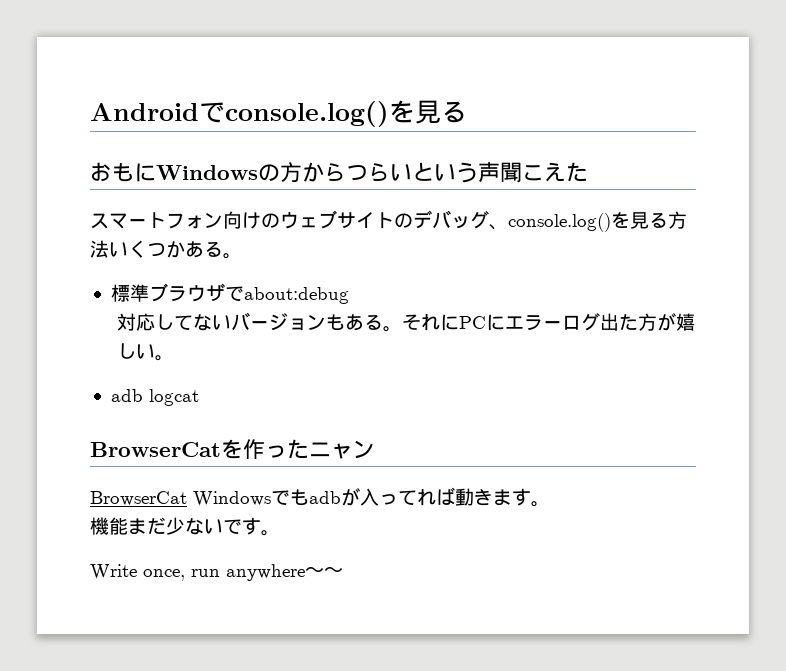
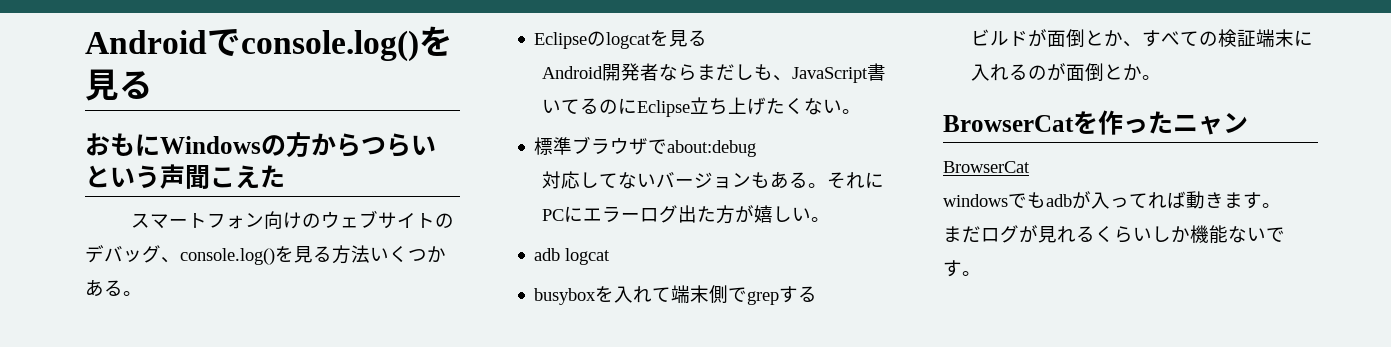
(242, 256) none -> [534,30,708,49] [541,63,886,83] [541,97,861,117] // Eclipseのlogcatを見る // Android開発者ならまだしも、JavaScript書いてるのにEclipse立ち上げたくない。
(199, 397) none -> [534,285,818,305] [970,29,1313,48] [970,63,1161,81] // busyboxを入れて端末側でgrepする // ビルドが面倒とか、すべての検証端末に入れるのが面倒とか。
[193,491,271,507] Windows -> [943,194,1008,207] // windows
[90,517,280,536] [90,564,343,581] 機能まだ少ないです。 // Write once, run anywhere〜〜 -> [943,225,1285,244] [943,260,981,277] まだログが見れるくらいしか機能ないです。

